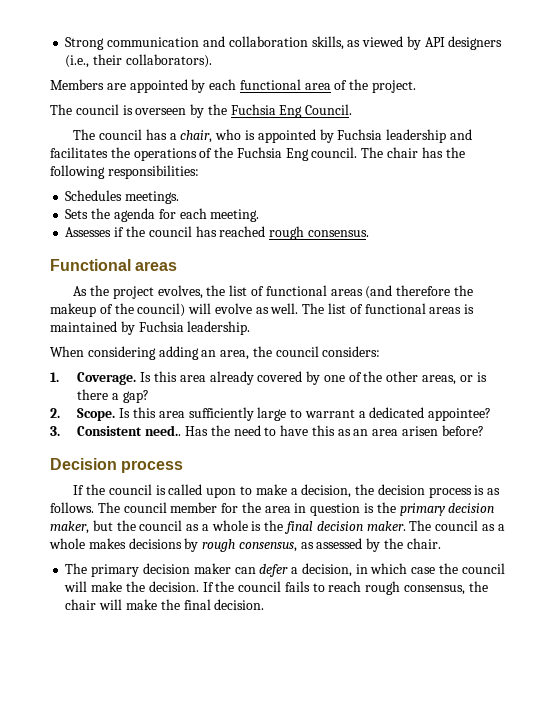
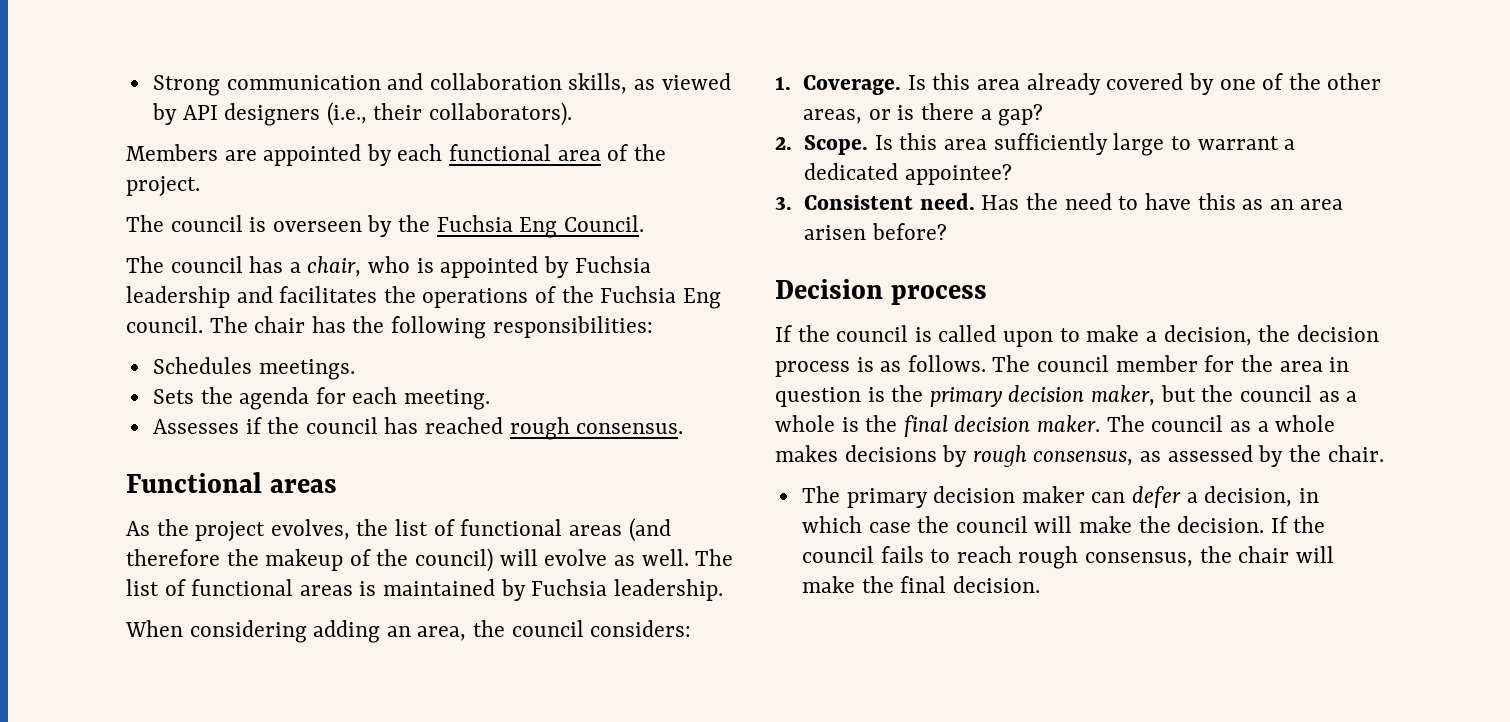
[145,425,182,436] need.. -> [919,193,975,210] need.

